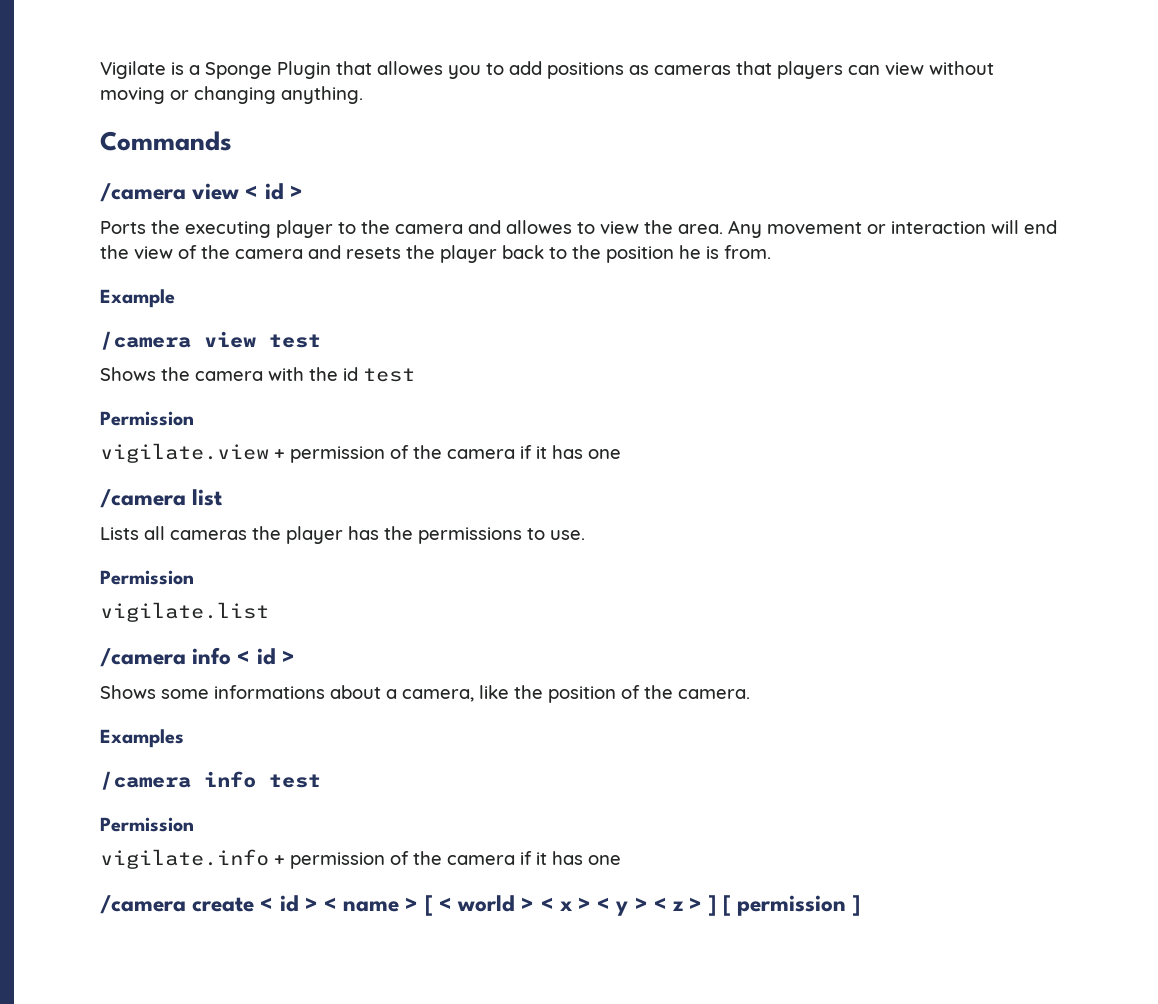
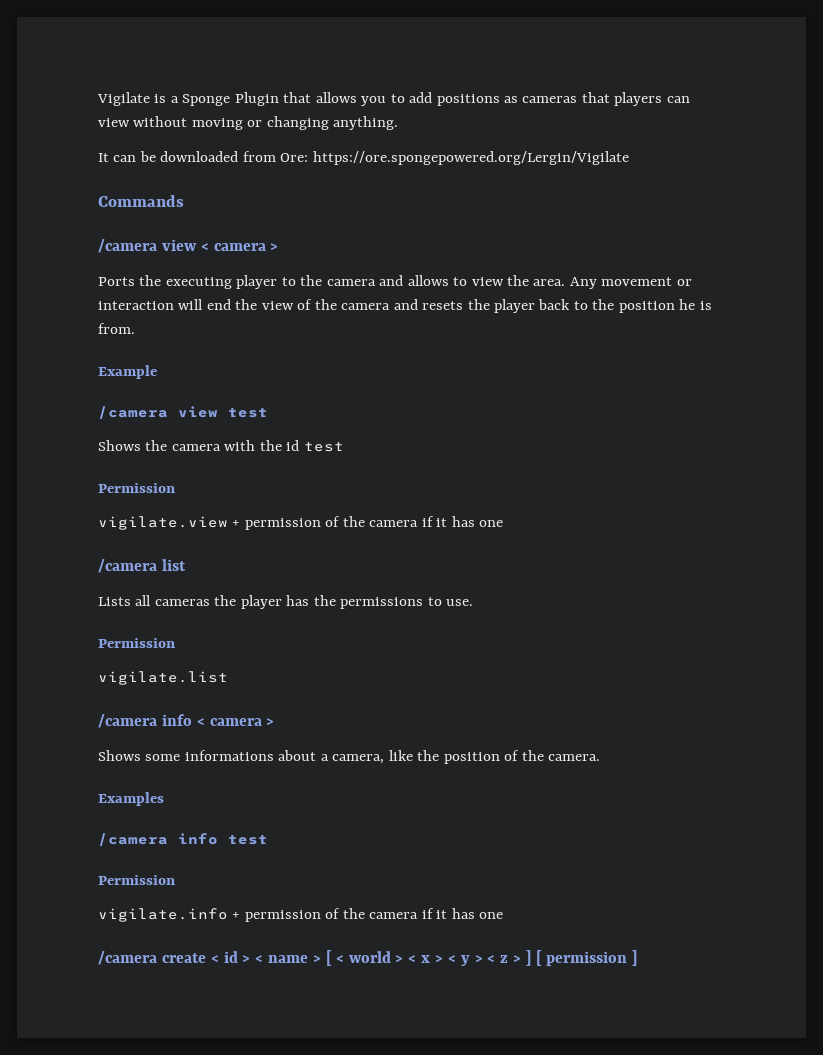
[377,61,443,75] allowes -> [315,92,357,103] allows
(363, 95) none -> [98,151,629,165] // It can be downloaded from Ore: https://ore.spongepowered.org/Lergin/Vigilate
[264,183,284,200] id -> [213,243,266,251] camera
[506,220,572,234] allowes -> [407,275,449,286] allows
[256,648,276,665] id -> [209,718,262,726] camera

